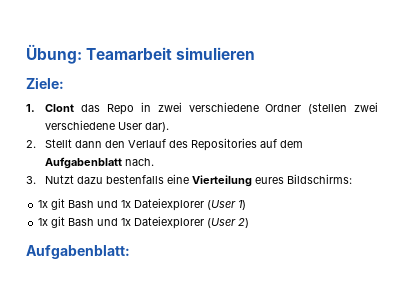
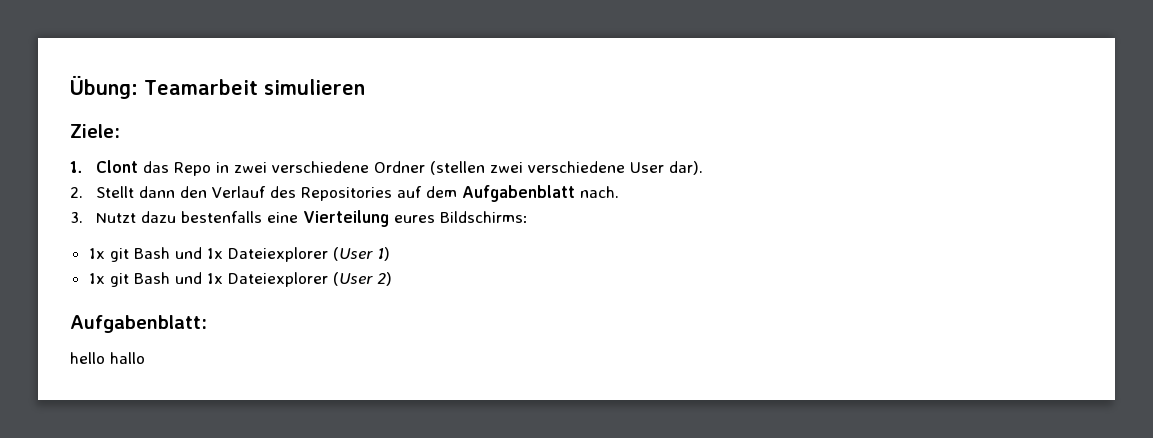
(130, 252) none -> [70,352,145,364] // hello hallo

